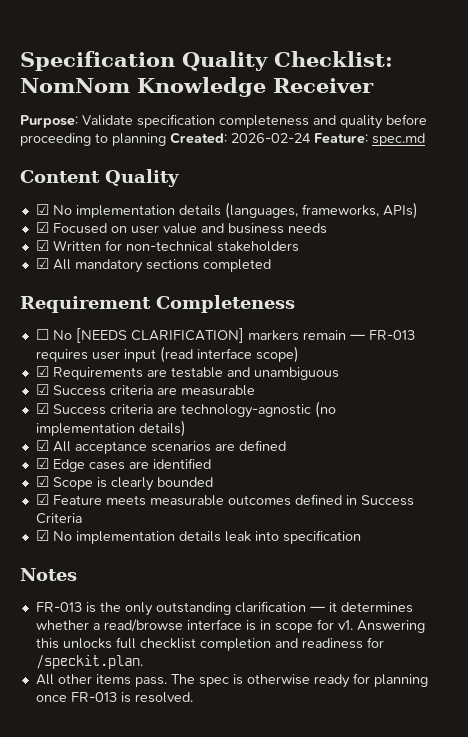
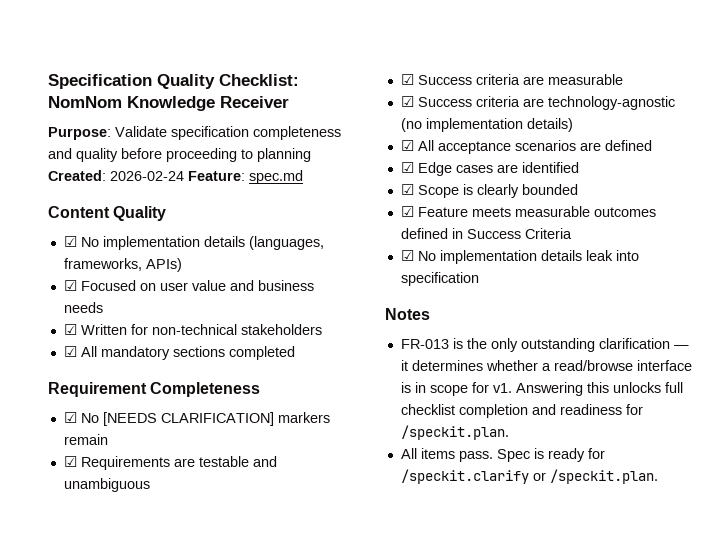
[35,329,49,340] ☐ -> [63,412,77,423] ☑
[349,330,415,340] [35,346,299,363] — FR-013 requires user input (read interface scope) -> (108, 439) none
[57,674,92,684] other -> (417, 453) none
[170,673,428,688] [35,692,193,703] The spec is otherwise ready for planning once FR-013 is resolved. -> [496,448,605,462] [400,469,658,484] Spec is ready for /speckit.clarify or /speckit.plan.

